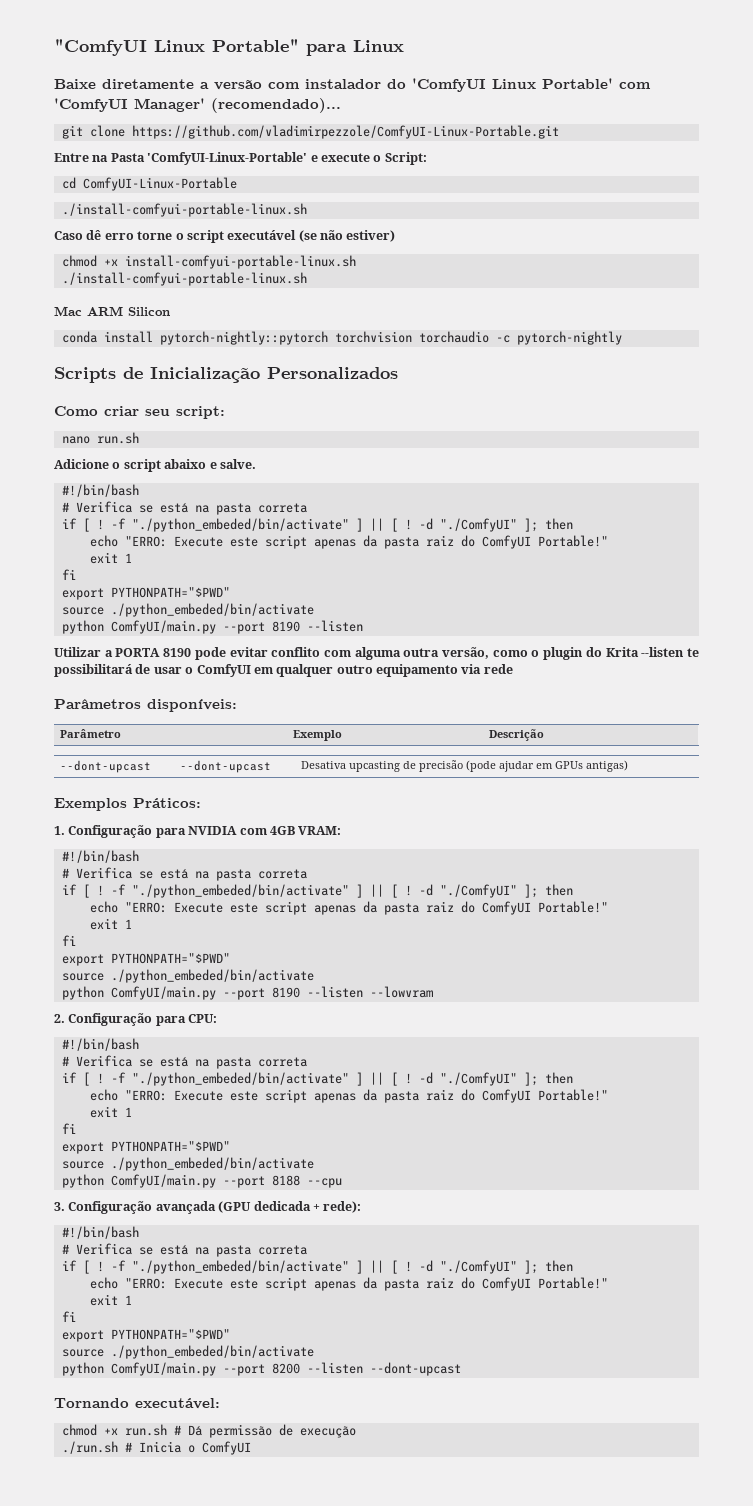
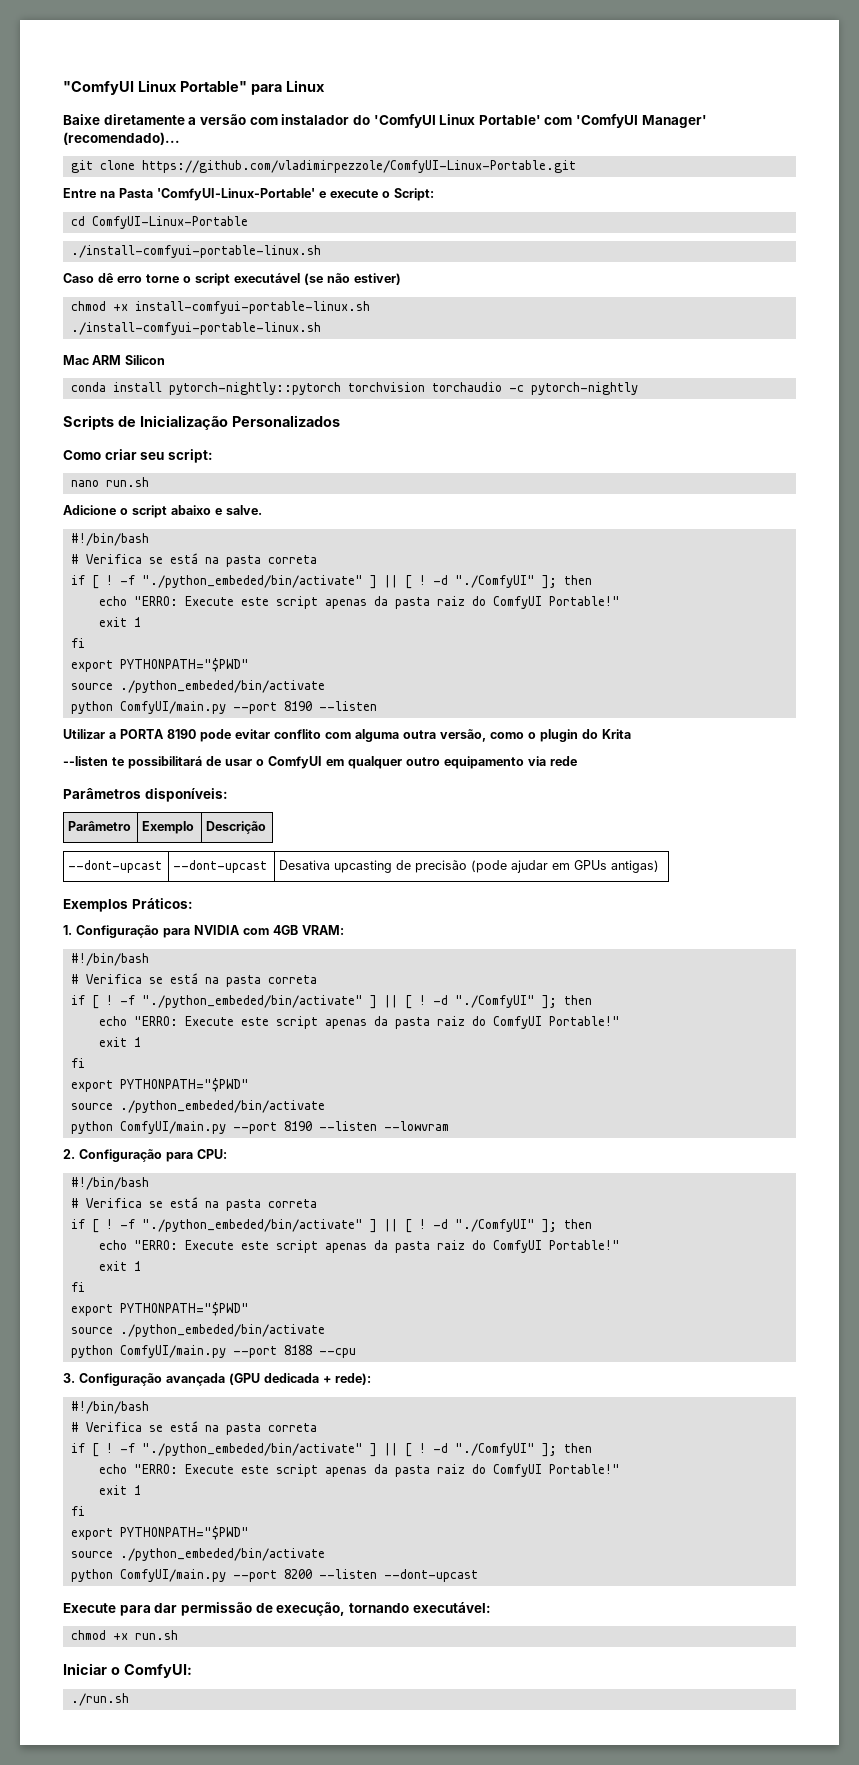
(639, 652) none -> (631, 734) //
[54,1398,220,1409] [61,1424,356,1438] [61,1441,251,1455] Tornando executável: // chmod +x run.sh # Dá permissão de execução // ./run.sh # Inicia o ComfyUI -> [63,1602,491,1616] [70,1630,178,1640] [63,1663,192,1678] [70,1693,129,1706] Execute para dar permissão de execução, tornando executável: // chmod +x run.sh // Iniciar o ComfyUI: // ./run.sh

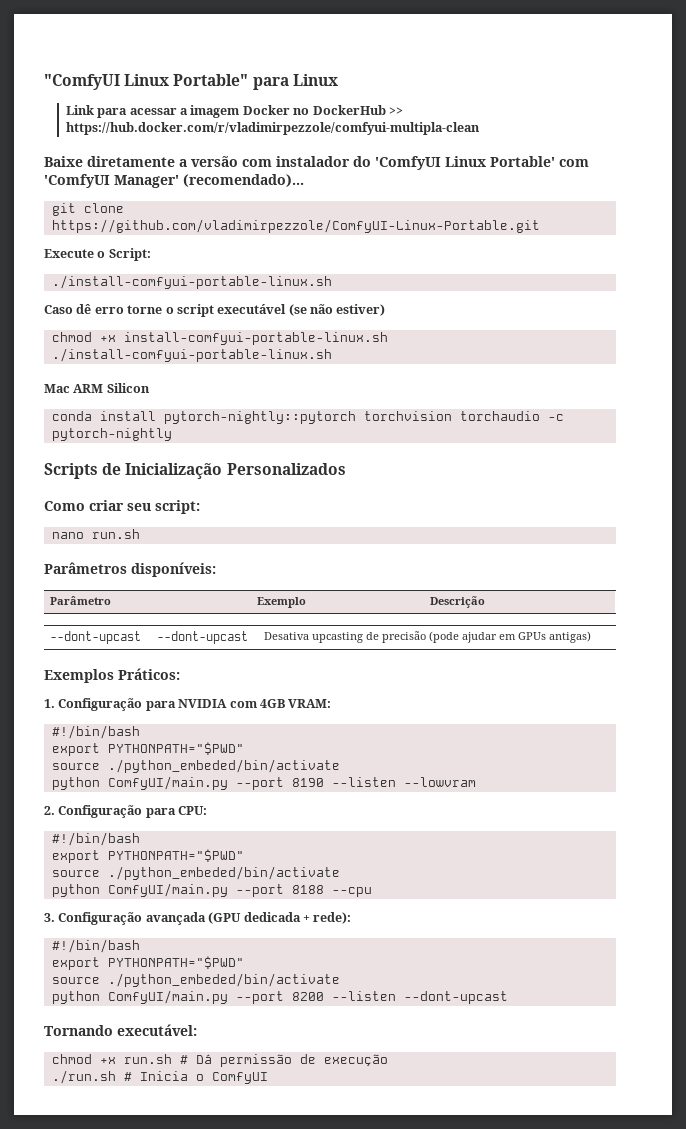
(325, 86) none -> [65,105,403,118] [65,122,480,135] // Link para acessar a imagem Docker no DockerHub >> https://hub.docker.com/r/vladimirpezzole/comfyui-multipla-clean
[63,188,378,201] Entre na Pasta 'ComfyUI-Linux-Portable' e execute -> [44,249,94,258] Execute
[70,216,248,229] // cd ComfyUI-Linux-Portable -> (151, 254) none
[63,505,262,518] [70,533,149,546] [70,553,317,567] [70,575,592,589] [98,596,620,609] [98,617,141,627] [70,638,85,648] [70,658,249,672] [70,680,325,693] [70,701,377,714] [63,729,631,742] [63,756,577,769] // Adicione o script abaixo e salve. // #!/bin/bash // # Verifica se está na pasta correta // if [ ! -f "./python_embeded/bin/activate" ] || [ ! -d "./ComfyUI" ]; then // echo "ERRO: Execute este script apenas da pasta raiz do ComfyUI Portable!" // exit 1 // fi // export PYTHONPATH="$PWD" // source ./python_embeded/bin/activate // python ComfyUI/main.py --port 8190 --listen // Utilizar a PORTA 8190 pode evitar conflito com alguma outra versão, como o plugin do Krita // --listen te possibilitará de usar o ComfyUI em qualquer outro equipamento via rede -> (140, 534) none
[70,973,317,987] [70,995,592,1009] [98,1016,620,1029] [98,1037,141,1047] [70,1058,85,1068] // # Verifica se está na pasta correta // if [ ! -f "./python_embeded/bin/activate" ] || [ ! -d "./ComfyUI" ]; then // echo "ERRO: Execute este script apenas da pasta raiz do ComfyUI Portable!" // exit 1 // fi -> (140, 732) none
[70,1197,317,1211] [70,1219,592,1233] [98,1240,620,1253] [98,1261,141,1271] [70,1282,85,1292] // # Verifica se está na pasta correta // if [ ! -f "./python_embeded/bin/activate" ] || [ ! -d "./ComfyUI" ]; then // echo "ERRO: Execute este script apenas da pasta raiz do ComfyUI Portable!" // exit 1 // fi -> (140, 839) none
[70,1421,317,1435] [70,1443,592,1457] [98,1464,620,1477] [98,1485,141,1495] [70,1506,85,1516] // # Verifica se está na pasta correta // if [ ! -f "./python_embeded/bin/activate" ] || [ ! -d "./ComfyUI" ]; then // echo "ERRO: Execute este script apenas da pasta raiz do ComfyUI Portable!" // exit 1 // fi -> (140, 946) none
[63,1602,491,1616] [70,1630,178,1640] [63,1663,192,1678] [70,1693,129,1706] Execute para dar permissão de execução, tornando executável: // chmod +x run.sh // Iniciar o ComfyUI: // ./run.sh -> [44,1024,197,1036] [51,1054,388,1067] [51,1070,268,1084] Tornando executável: // chmod +x run.sh # Dá permissão de execução // ./run.sh # Inicia o ComfyUI

